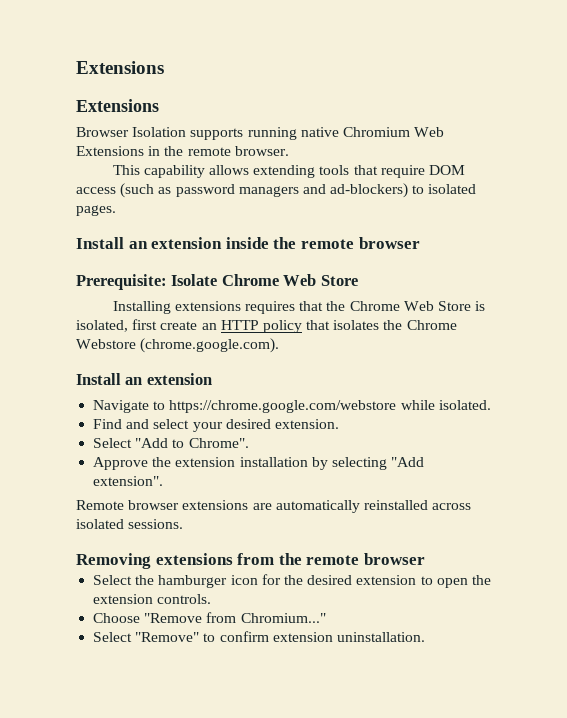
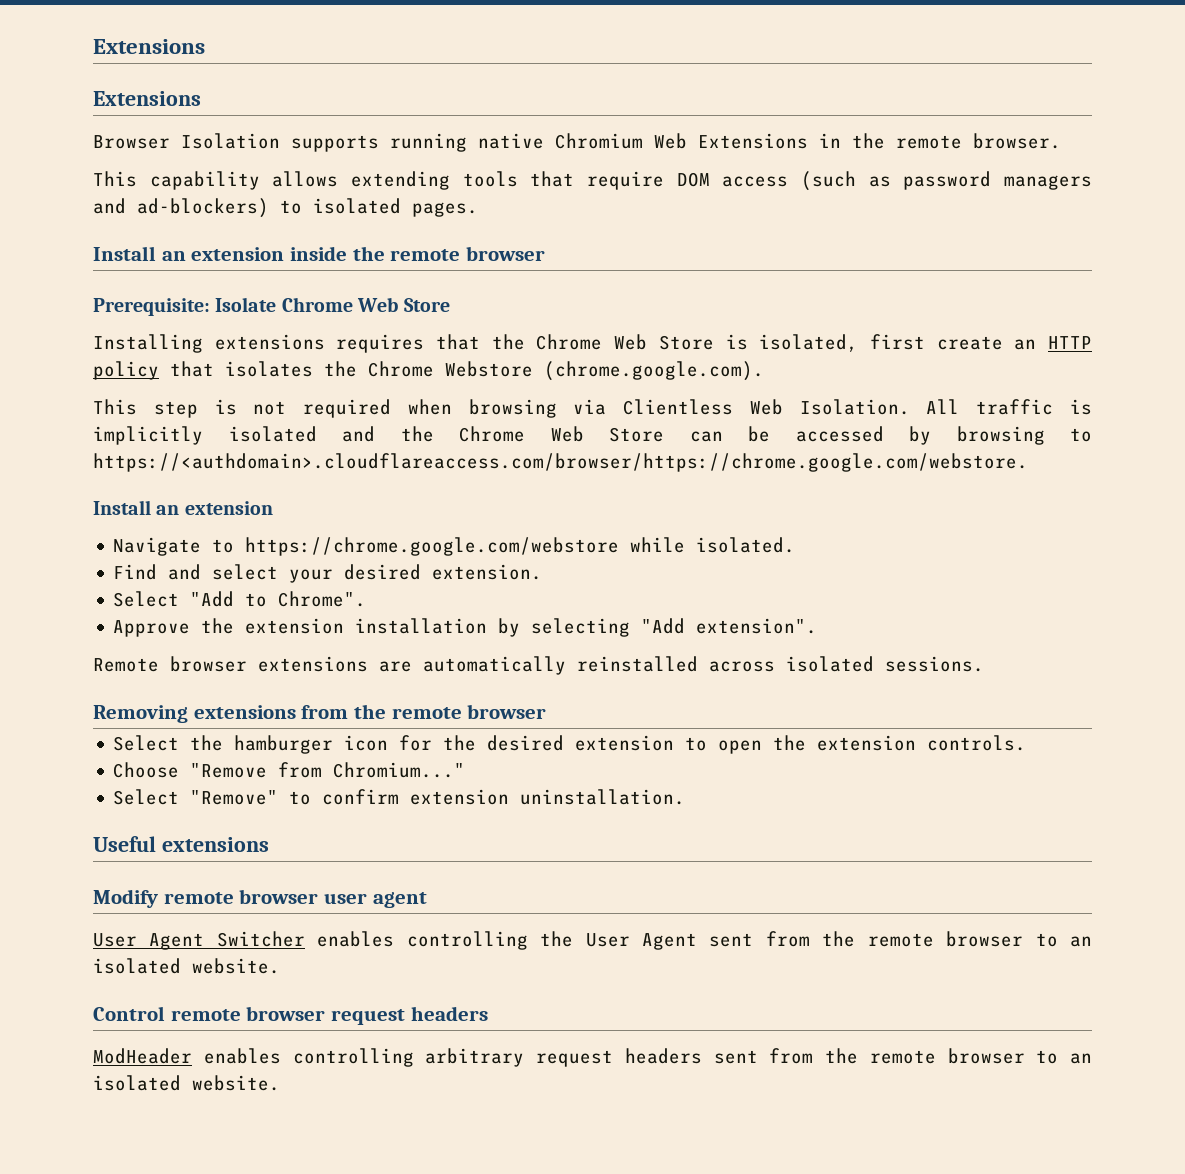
(280, 345) none -> [93,399,1092,418] [93,426,1092,445] [93,453,1028,472] // This step is not required when browsing via Clientless Web Isolation. All traffic is implicitly isolated and the Chrome Web Store can be accessed by browsing to https://<authdomain>.cloudflareaccess.com/browser/https://chrome.google.com/webstore.
(425, 637) none -> [93,836,269,852] [93,889,427,908] [93,931,1093,950] [93,958,280,974] [93,1006,488,1025] [93,1048,1092,1067] [93,1075,280,1091] // Useful extensions // Modify remote browser user agent // User Agent Switcher enables controlling the User Agent sent from the remote browser to an isolated website. // Control remote browser request headers // ModHeader enables controlling arbitrary request headers sent from the remote browser to an isolated website.

